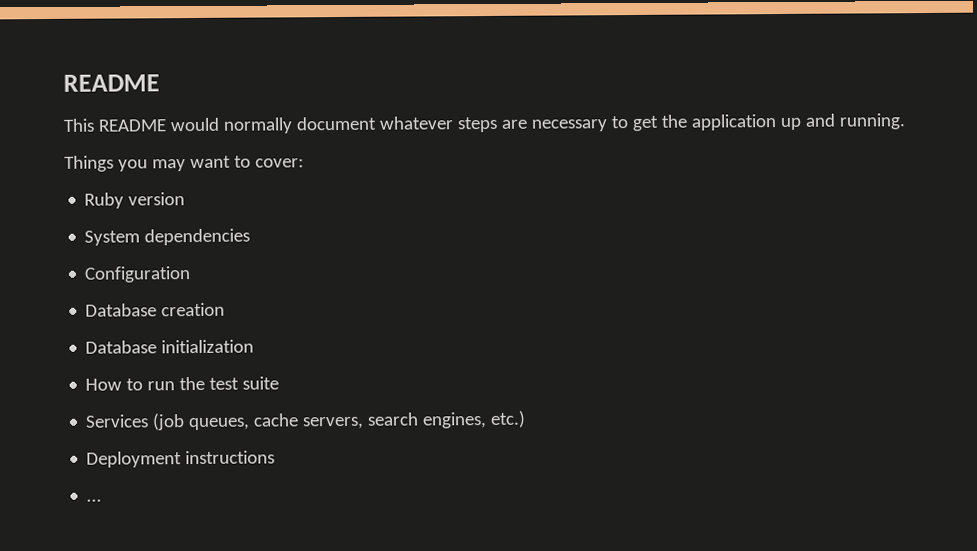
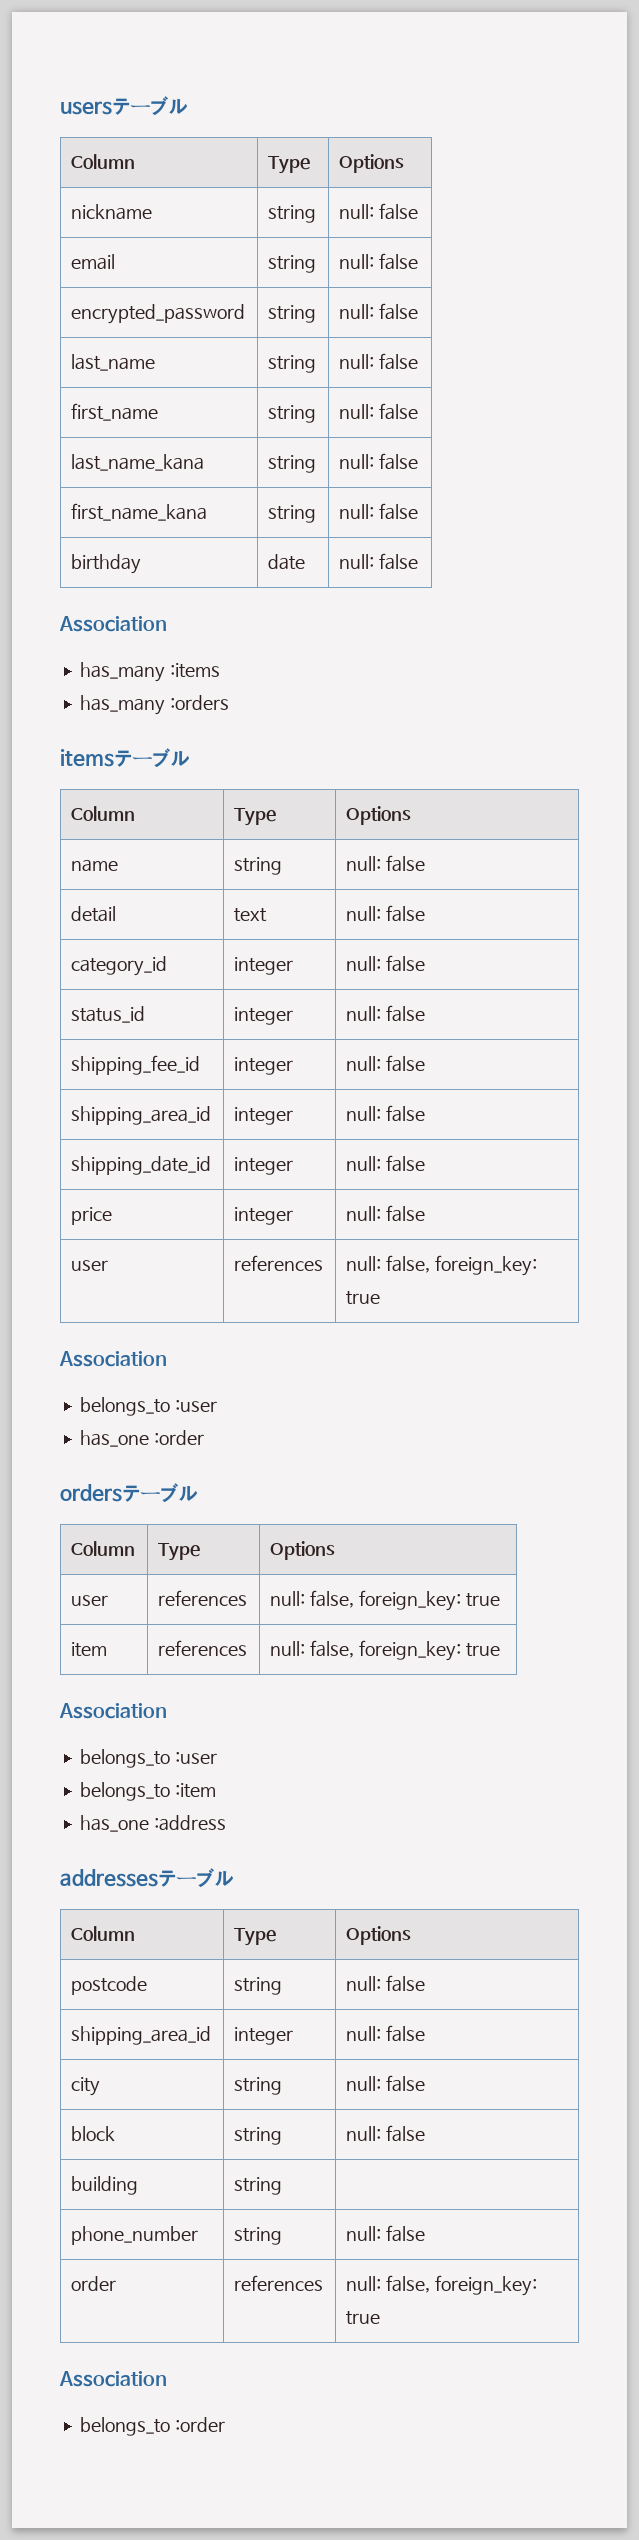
[63,74,160,92] [63,113,906,134] [64,155,304,172] [84,192,186,209] [84,228,251,246] [84,266,192,283] [85,302,226,317] [85,339,255,354] [85,376,280,391] [85,410,527,431] [86,450,276,468] [86,498,103,502] README // This README would normally document whatever steps are necessary to get the application up and running. // Things you may want to cover: // Ruby version // System dependencies // Configuration // Database creation // Database initialization // How to run the test suite // Services (job queues, cache servers, search engines, etc.) // Deployment instructions // ... -> [60,96,188,116] [71,154,136,169] [268,156,311,174] [339,154,405,173] [71,204,153,220] [268,205,317,223] [339,203,418,220] [71,254,116,270] [268,255,317,273] [339,253,418,270] [71,304,246,324] [268,305,317,323] [339,303,418,320] [71,354,156,371] [268,355,317,373] [339,353,418,370] [71,403,159,421] [268,405,317,423] [339,403,418,420] [71,454,205,471] [268,455,317,473] [339,453,418,470] [71,503,208,521] [268,505,317,523] [339,503,418,520] [71,554,142,574] [268,554,306,570] [339,553,418,570] [59,616,167,632] [79,662,220,682] [79,695,229,715] [60,748,190,768] [71,806,136,821] [234,808,277,826] [346,806,412,825] [71,859,119,872] [234,857,283,875] [346,855,425,872] [71,906,117,922] [234,908,268,922] [346,905,425,922] [71,956,168,976] [234,957,294,975] [346,955,425,972] [71,1006,146,1023] [234,1007,294,1025] [346,1005,425,1022] [71,1055,201,1075] [234,1057,294,1075] [346,1055,425,1072] [71,1106,212,1125] [234,1107,294,1125] [346,1105,425,1122] [71,1156,212,1175] [234,1157,294,1175] [346,1155,425,1172] [71,1207,113,1225] [234,1207,294,1225] [346,1205,425,1222] [71,1260,109,1271] [234,1255,324,1271] [346,1255,537,1276] [346,1291,381,1305] [59,1351,167,1367] [79,1397,217,1416] [79,1430,204,1447] [60,1483,198,1503] [71,1541,136,1556] [158,1543,201,1561] [270,1541,336,1560] [71,1595,109,1606] [158,1590,248,1606] [270,1590,500,1611] [71,1642,108,1657] [158,1640,248,1656] [270,1640,500,1661] [59,1703,167,1719] [79,1749,217,1768] [79,1782,216,1801] [79,1815,226,1832] [60,1868,234,1888] [71,1926,136,1941] [234,1928,277,1946] [346,1926,412,1945] [71,1976,148,1995] [234,1977,283,1995] [346,1975,425,1992] [71,2026,212,2045] [234,2027,294,2045] [346,2025,425,2042] [71,2077,101,2096] [234,2077,283,2095] [346,2075,425,2092] [71,2126,116,2141] [234,2127,283,2145] [346,2125,425,2142] [71,2176,139,2195] [234,2177,283,2195] [71,2226,199,2245] [234,2227,283,2245] [346,2225,425,2242] [71,2276,117,2291] [234,2275,324,2291] [346,2275,537,2296] [346,2311,381,2325] [59,2371,167,2387] [79,2417,225,2436] usersテーブル // Column | Type | Options // nickname | string | null: false // email | string | null: false // encrypted_password | string | null: false // last_name | string | null: false // first_name | string | null: false // last_name_kana | string | null: false // first_name_kana | string | null: false // birthday | date | null: false // Association // has_many :items // has_many :orders // itemsテーブル // Column | Type | Options // name | string | null: false // detail | text | null: false // category_id | integer | null: false // status_id | integer | null: false // shipping_fee_id | integer | null: false // shipping_area_id | integer | null: false // shipping_date_id | integer | null: false // price | integer | null: false // user | references | null: false, foreign_key: true // Association // belongs_to :user // has_one :order // ordersテーブル // Column | Type | Options // user | references | null: false, foreign_key: true // item | references | null: false, foreign_key: true // Association // belongs_to :user // belongs_to :item // has_one :address // addressesテーブル // Column | Type | Options // postcode | string | null: false // shipping_area_id | integer | null: false // city | string | null: false // block | string | null: false // building | string | // phone_number | string | null: false // order | references | null: false, foreign_key: true // Association // belongs_to :order

